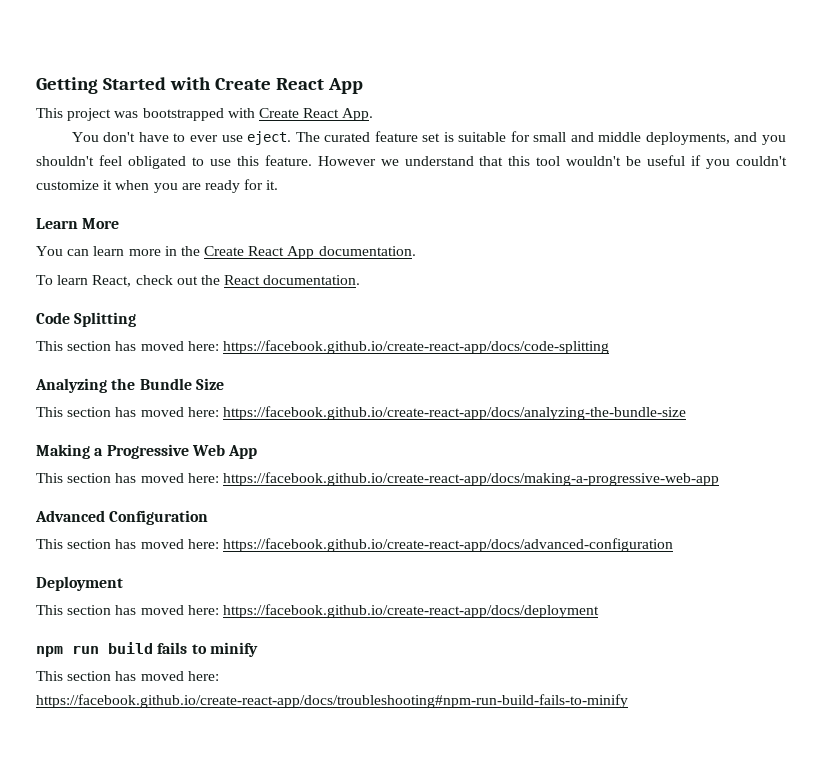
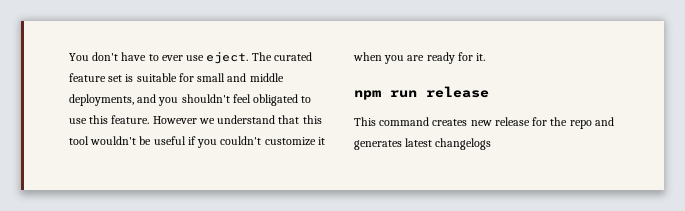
[36,77,363,94] [36,108,374,121] Getting Started with Create React App // This project was bootstrapped with Create React App. // -> (69, 57) none
[36,218,120,229] [36,246,416,259] [36,275,361,287] [36,312,137,327] [36,340,609,354] [35,378,224,393] [36,406,686,420] [36,444,258,459] [36,472,719,486] [35,510,209,525] [36,538,673,552] [36,576,123,591] [36,604,599,618] [36,642,258,657] [36,671,219,681] [36,694,628,708] Learn More // You can learn more in the Create React App documentation. // To learn React, check out the React documentation. // Code Splitting // This section has moved here: https://facebook.github.io/create-react-app/docs/code-splitting // Analyzing the Bundle Size // This section has moved here: https://facebook.github.io/create-react-app/docs/analyzing-the-bundle-size // Making a Progressive Web App // This section has moved here: https://facebook.github.io/create-react-app/docs/making-a-progressive-web-app // Advanced Configuration // This section has moved here: https://facebook.github.io/create-react-app/docs/advanced-configuration // Deployment // This section has moved here: https://facebook.github.io/create-react-app/docs/deployment // npm run build fails to minify // This section has moved here: https://facebook.github.io/create-react-app/docs/troubleshooting#npm-run-build-fails-to-minify -> [354,86,489,100] [354,117,614,129] [354,138,492,150] npm run release // This command creates new release for the repo and generates latest changelogs

